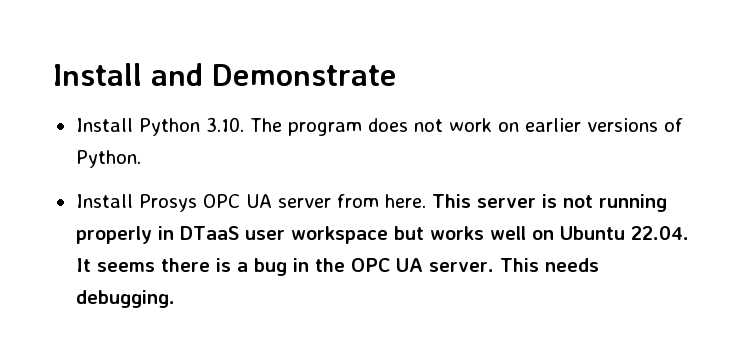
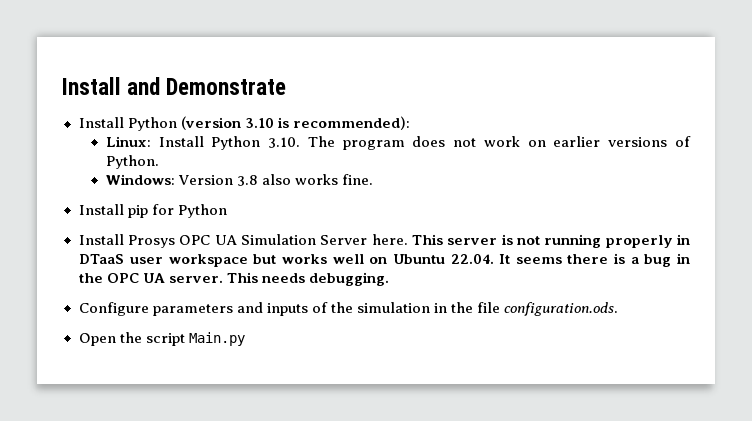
(200, 127) none -> [180,116,410,130] [105,136,261,150] (version 3.10 is recommended): // Linux: Install Python
(141, 159) none -> [105,174,374,186] [78,204,227,218] // Windows: Version 3.8 also works fine. // Install pip for Python
[277,194,379,208] server from -> [240,234,368,245] Simulation Server
(175, 299) none -> [78,302,619,316] [78,332,245,346] // Configure parameters and inputs of the simulation in the file configuration.ods. // Open the script Main.py

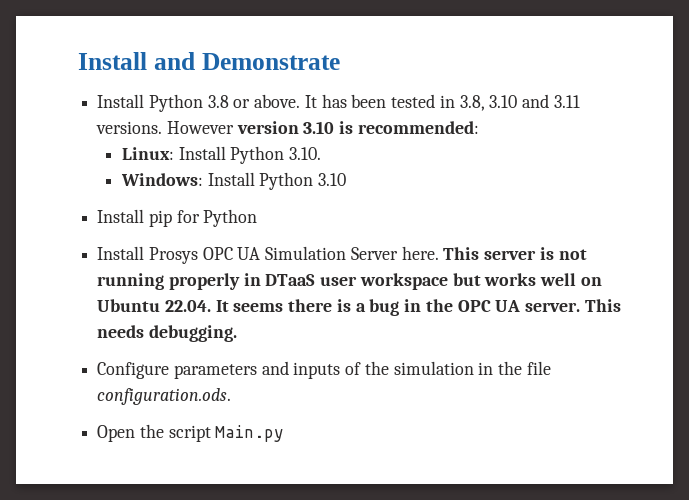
[180,116,241,130] (version -> [207,94,580,111] [96,121,299,134] 3.8 or above. It has been tested in 3.8, 3.10 and 3.11 versions. However version
[292,116,410,130] recommended): -> [357,121,479,134] recommended:
[307,136,691,150] [105,155,159,169] [105,174,374,186] The program does not work on earlier versions of Python. // Windows: Version 3.8 also works fine. -> [120,172,347,190] // Windows: Install Python 3.10

